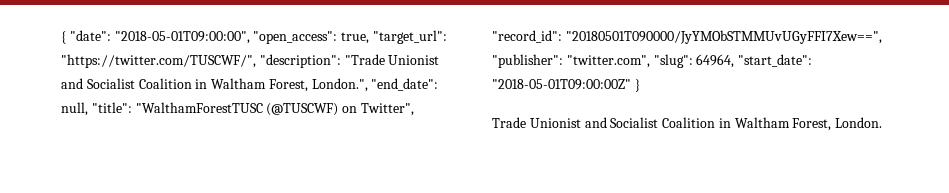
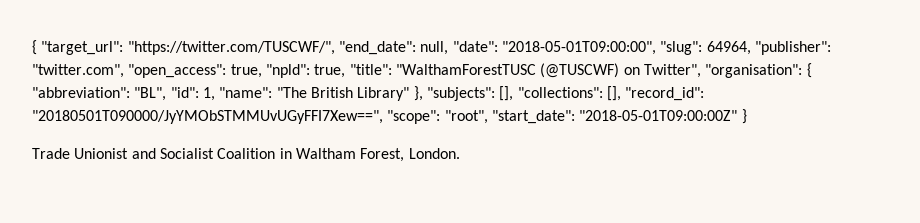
[61,30,447,44] [61,54,440,68] [61,78,439,92] [61,102,88,116] { "date": "2018-05-01T09:00:00", "open_access": true, "target_url": "https://twitter.com/TUSCWF/", "description": "Trade Unionist and Socialist Coalition in Waltham Forest, London.", "end_date": null, -> [32,40,831,55] [32,64,346,78] { "target_url": "https://twitter.com/TUSCWF/", "end_date": null, "date": "2018-05-01T09:00:00", "slug": 64964, "publisher": "twitter.com", "open_access": true, "npld": true,
[492,30,882,44] [492,54,735,68] "record_id": "20180501T090000/JyYMObSTMMUvUGyFFI7Xew==", "publisher": "twitter.com", "slug": 64964, -> [705,63,812,78] [32,86,705,101] [32,110,488,124] "organisation": { "abbreviation": "BL", "id": 1, "name": "The British Library" }, "subjects": [], "collections": [], "record_id": "20180501T090000/JyYMObSTMMUvUGyFFI7Xew==", "scope": "root",

